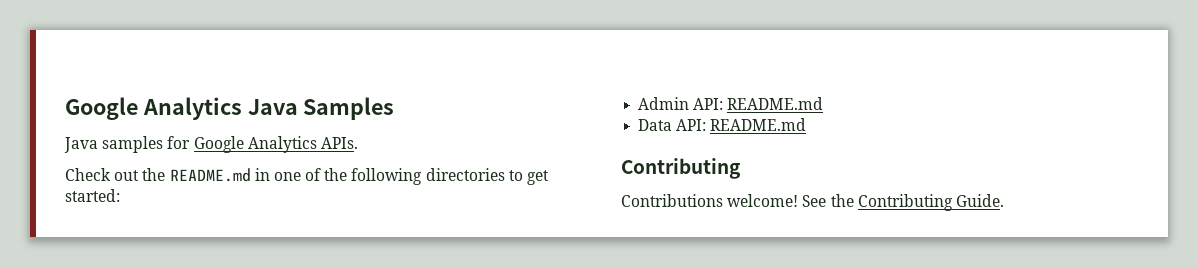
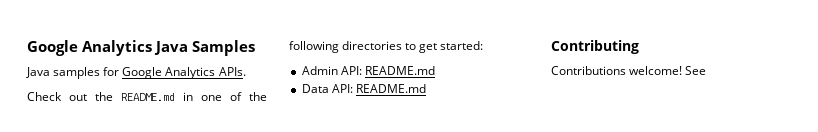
[830,194,1004,211] the Contributing Guide. -> (707, 70) none

